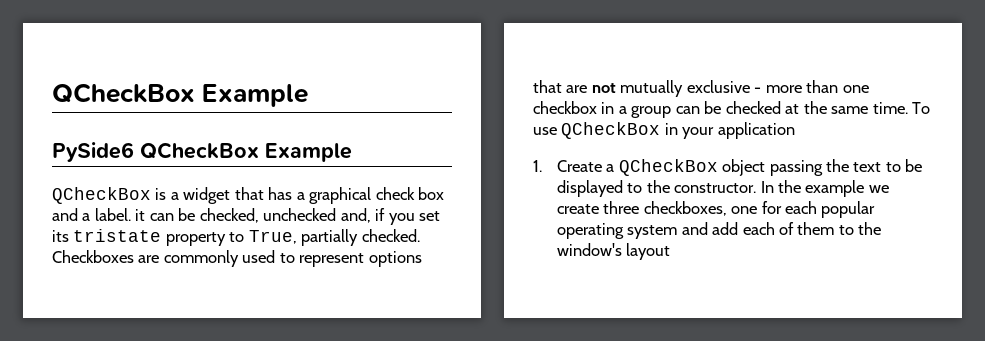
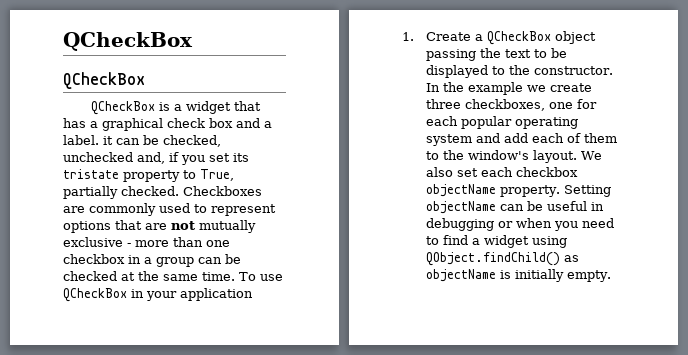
[52,83,309,107] [52,142,352,162] QCheckBox Example // PySide6 QCheckBox Example -> [63,32,193,51] [63,72,145,89] QCheckBox // QCheckBox
[626,243,671,260] layout -> [532,150,602,163] [425,167,578,177] [425,184,611,197] [425,201,604,214] [425,218,614,231] [425,235,567,248] [425,252,579,266] [425,269,611,282] layout. We also set each checkbox objectName property. Setting objectName can be useful in debugging or when you need to find a widget using QObject.findChild() as objectName is initially empty.

